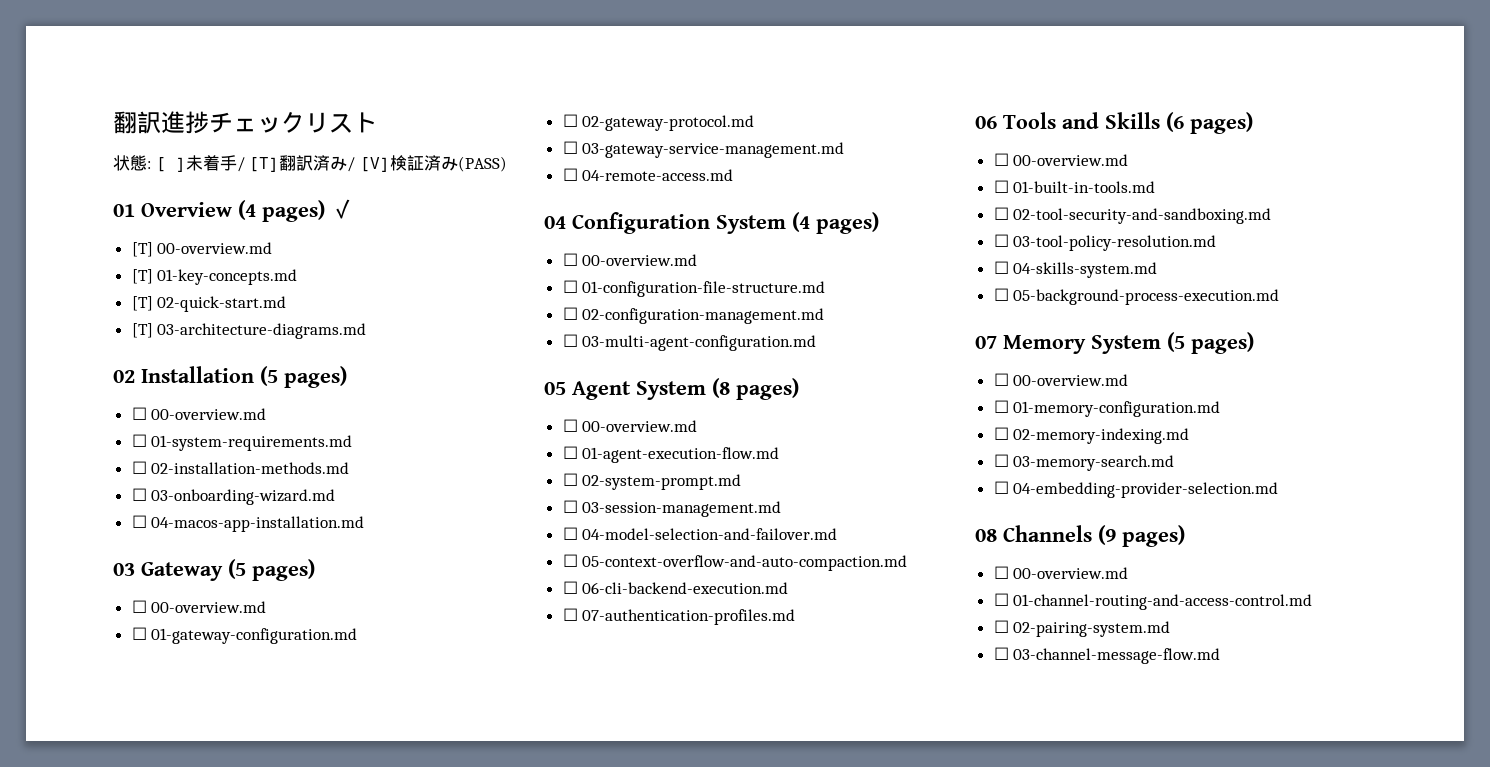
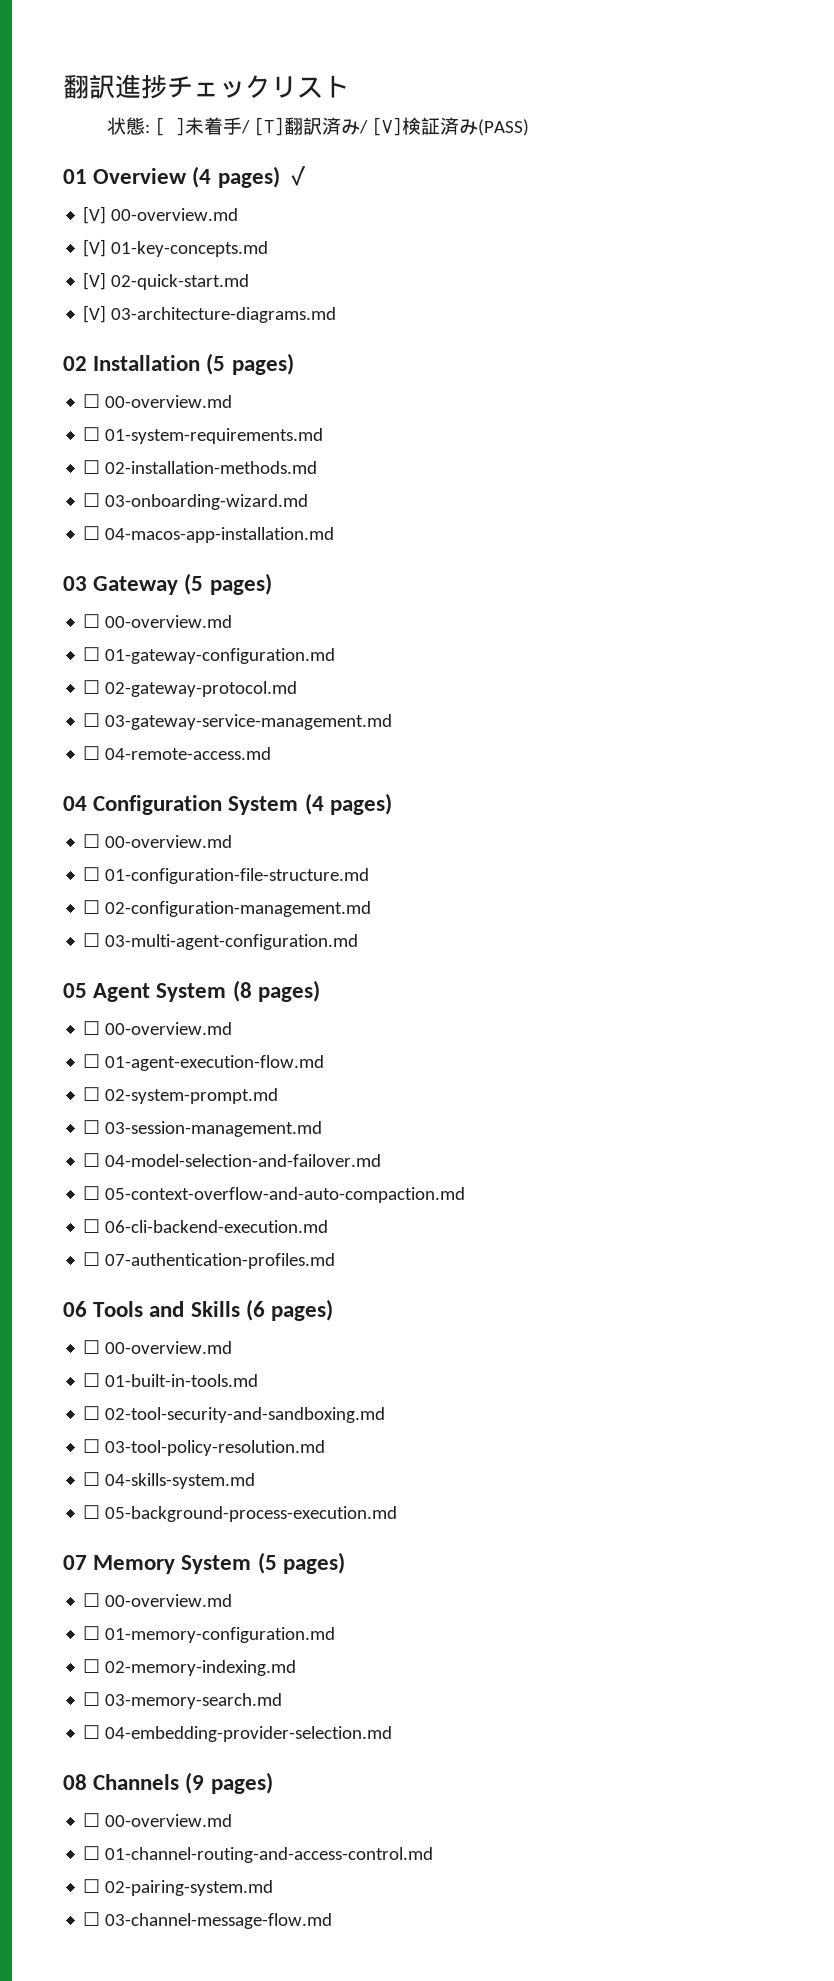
[131,242,273,257] [131,269,153,284] [T] 00-overview.md // [T] -> [83,206,239,224] [83,239,107,257] [V] 00-overview.md // [V]
[131,296,153,311] [T] -> [83,272,107,290] [V]
[131,323,153,338] [T] -> [83,305,107,323] [V]

